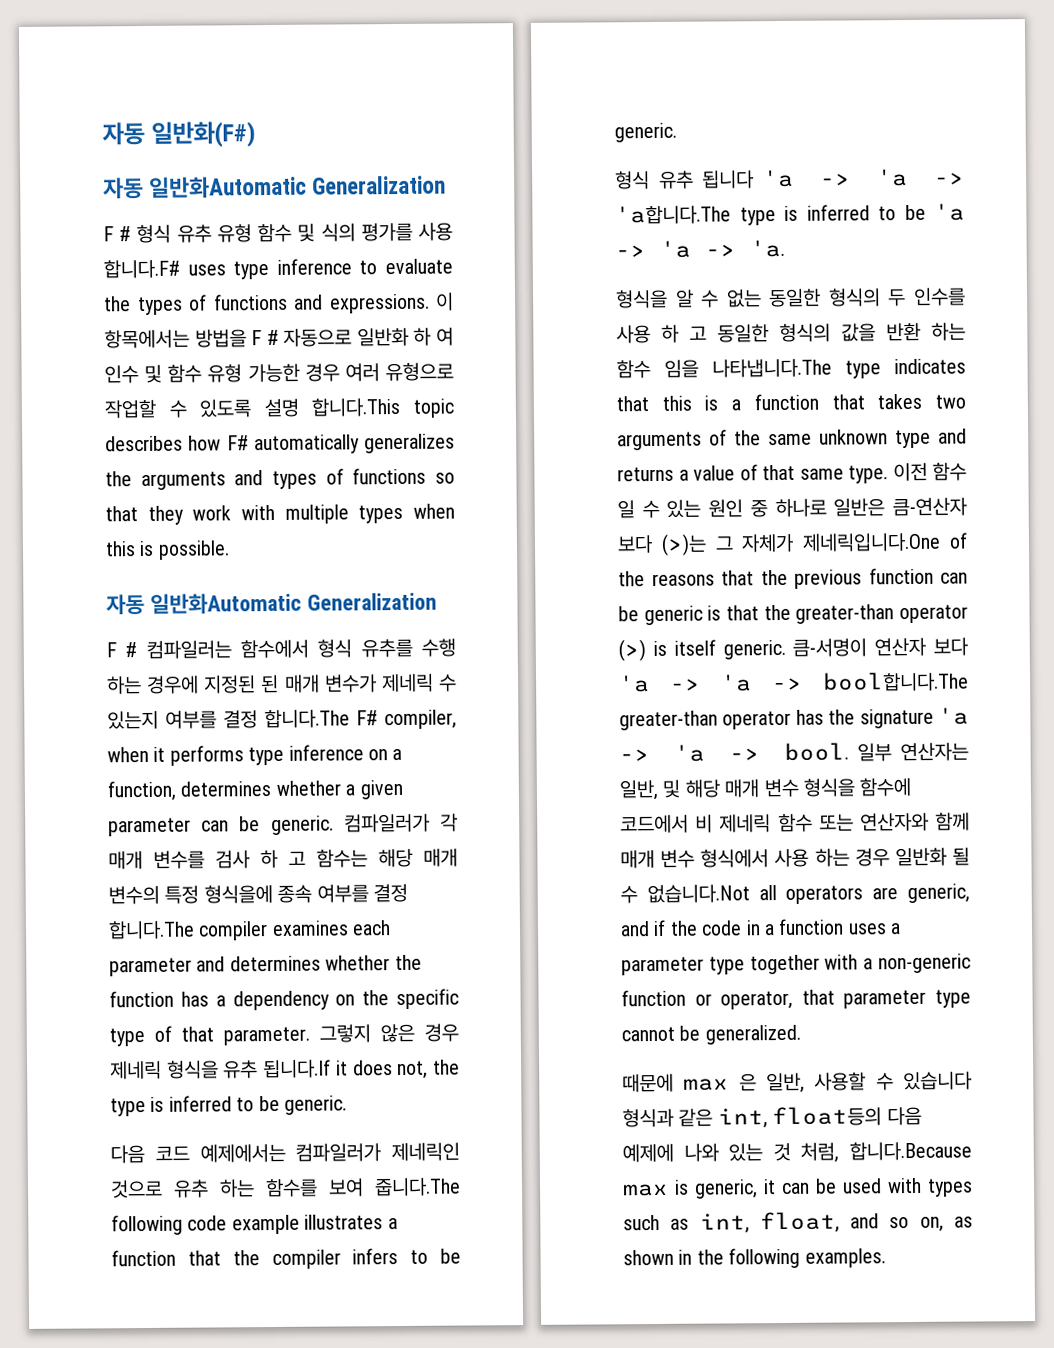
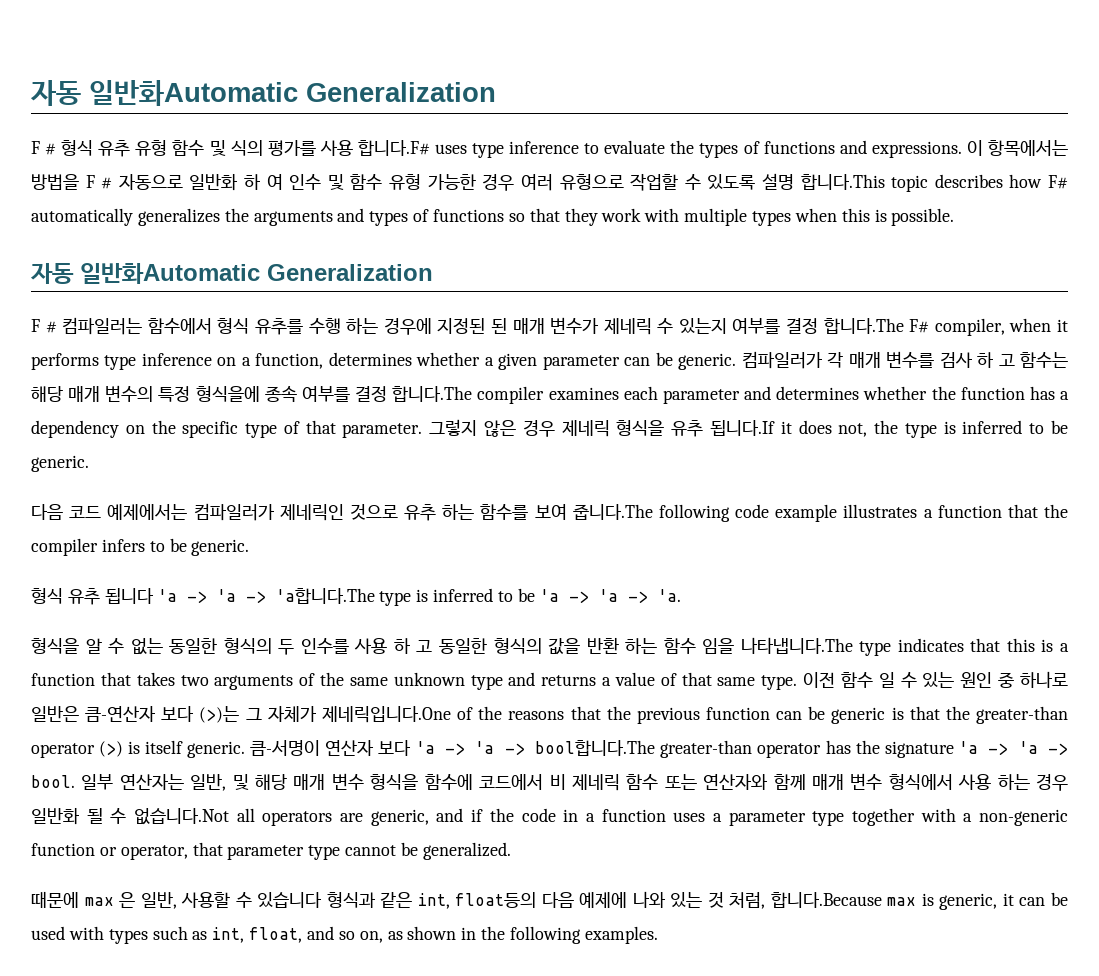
[102,121,256,148] [103,176,144,200] 자동 일반화(F#) // 자동 -> [30,80,81,106] 자동

